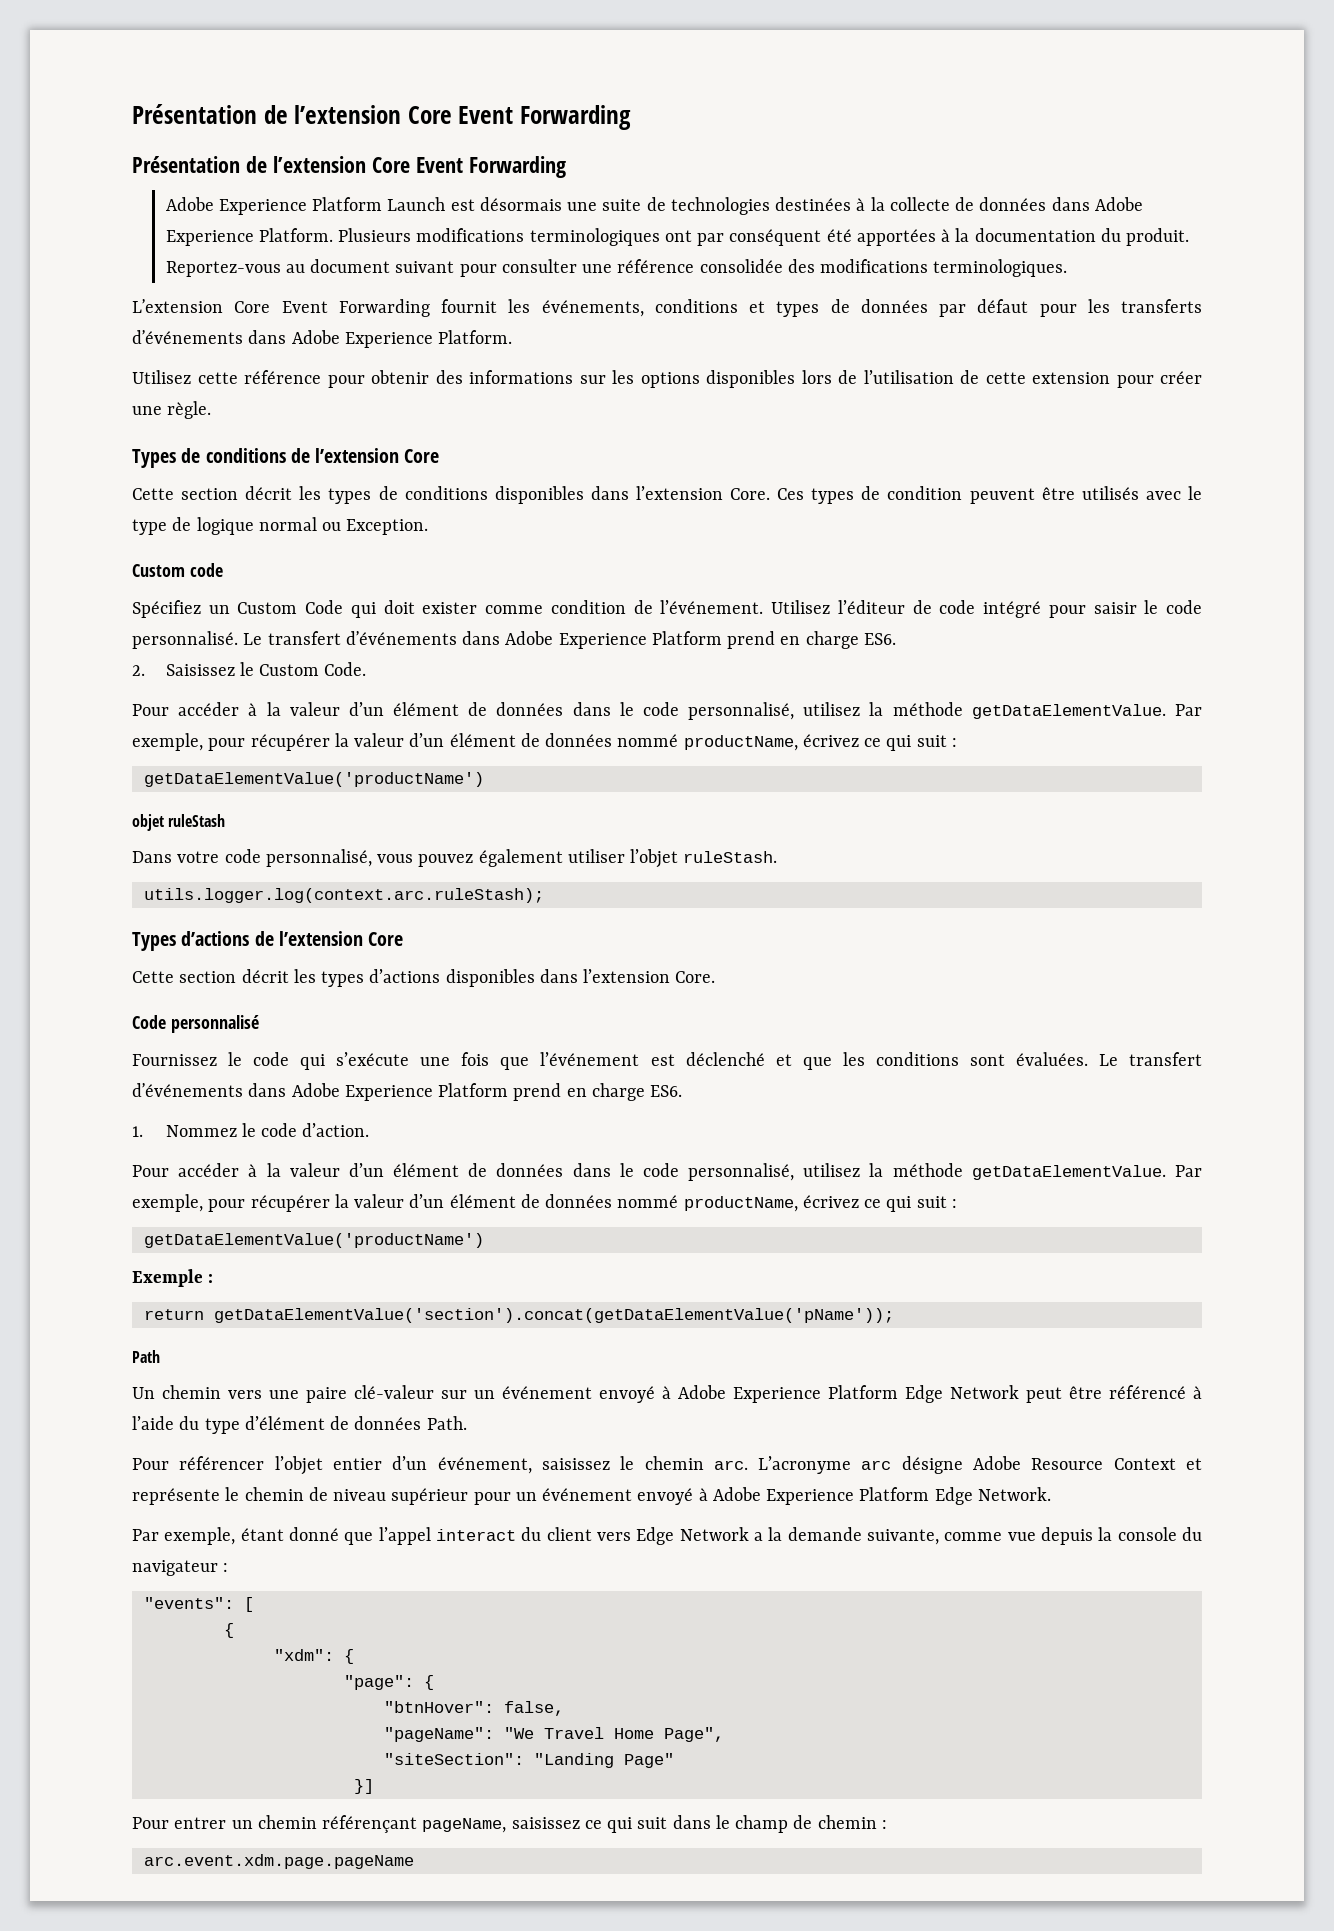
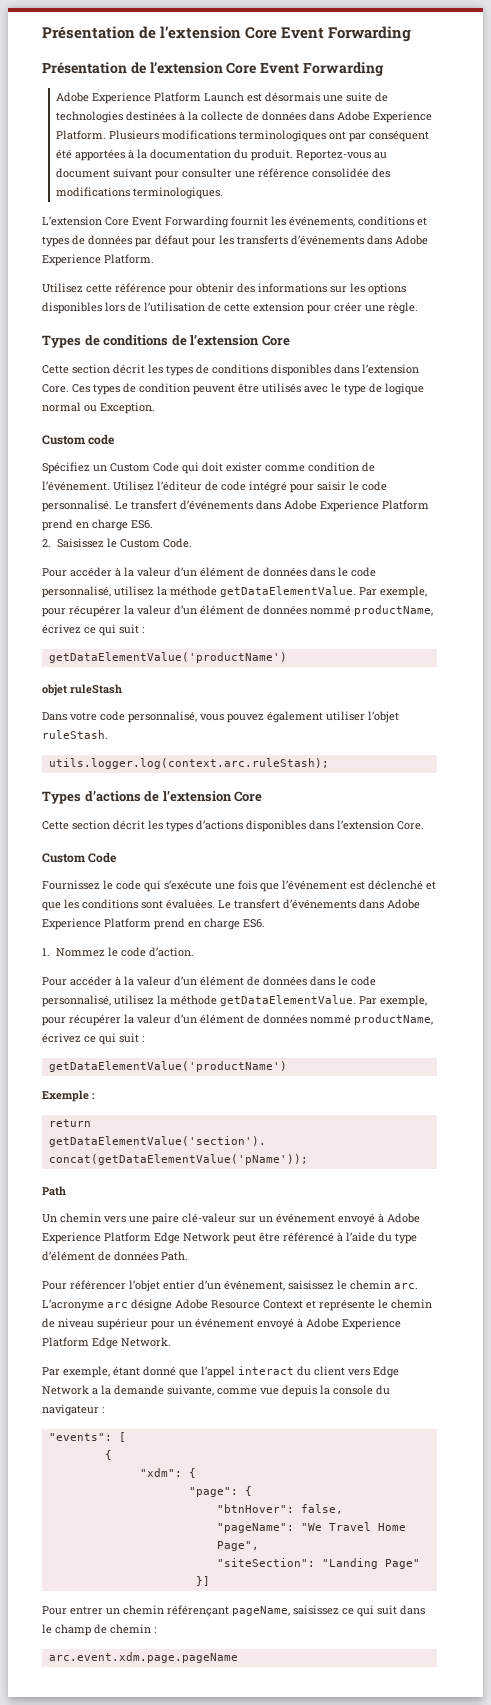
[132,1015,259,1033] Code personnalisé -> [42,852,117,863] Custom Code

